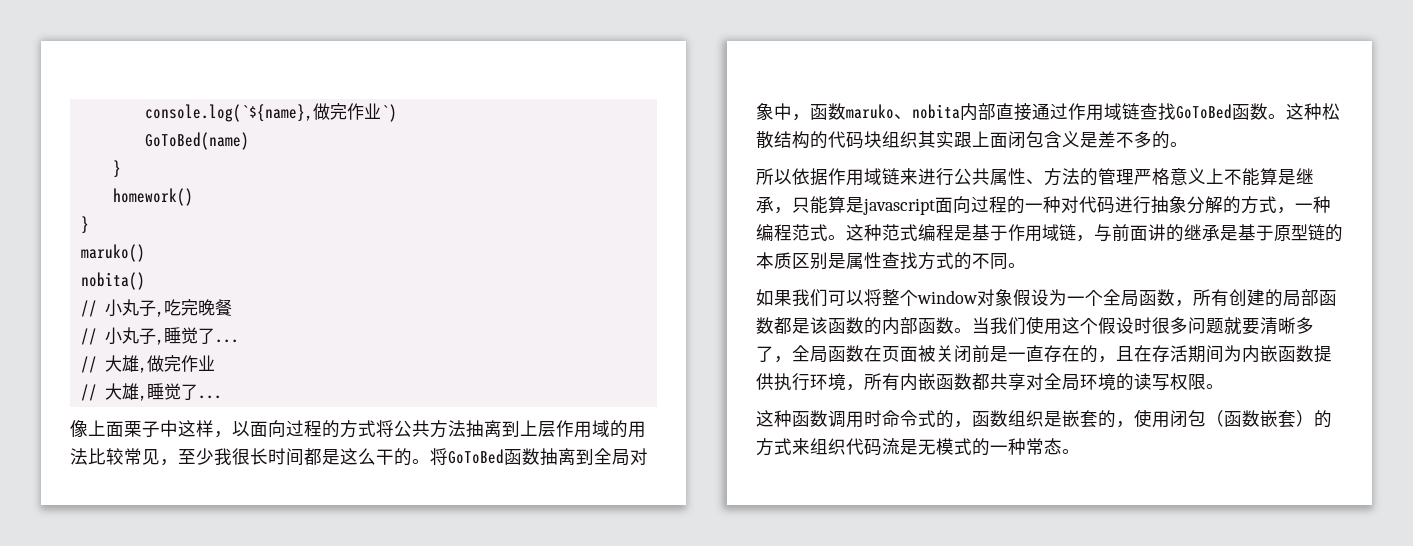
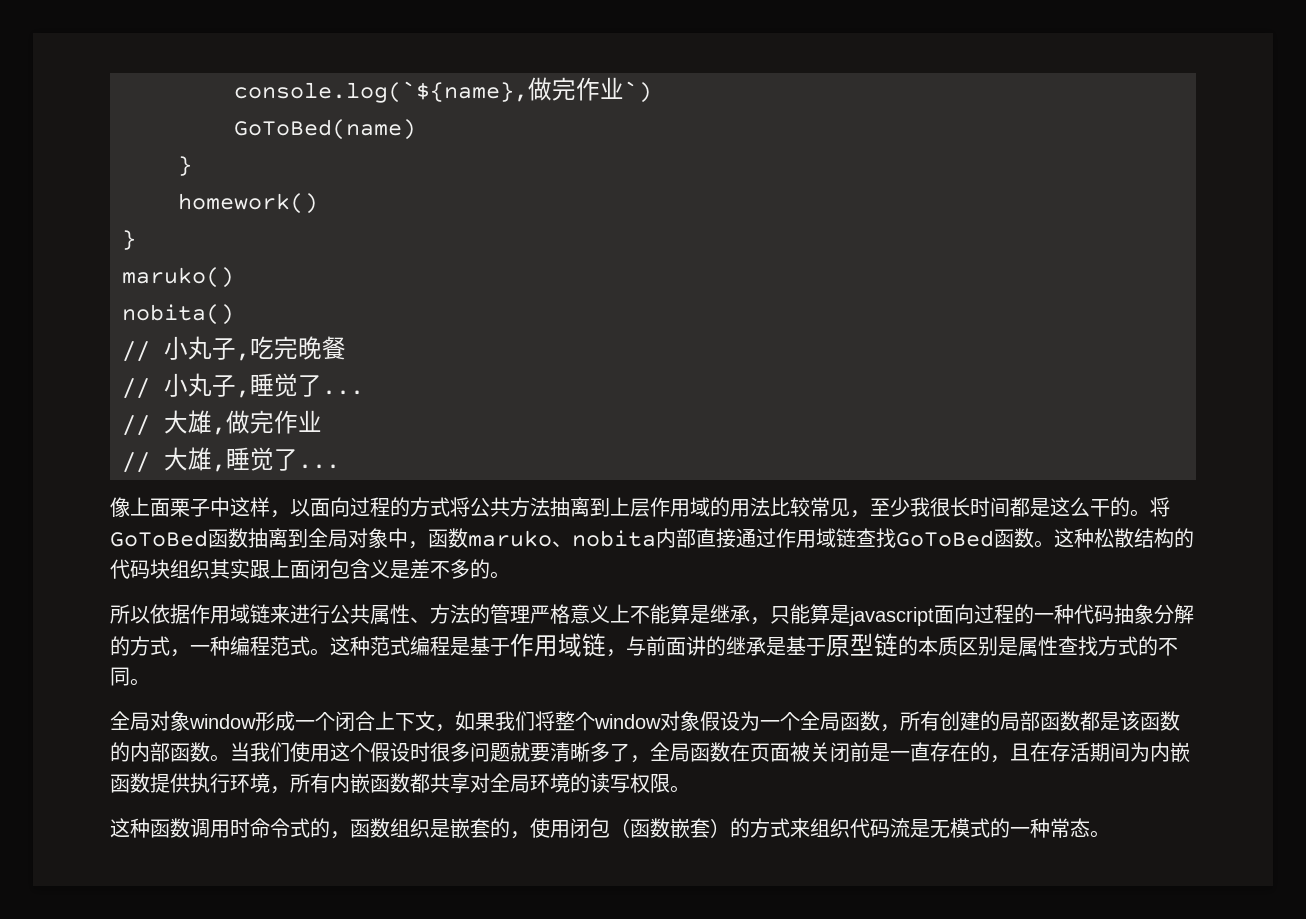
[1061,196,1151,214] 对代码进行 -> [1074,604,1114,624] 代码
(1026, 265) none -> [110,711,455,732] 全局对象window形成一个闭合上下文，
[828,290,864,306] 可以 -> (535, 721) none

